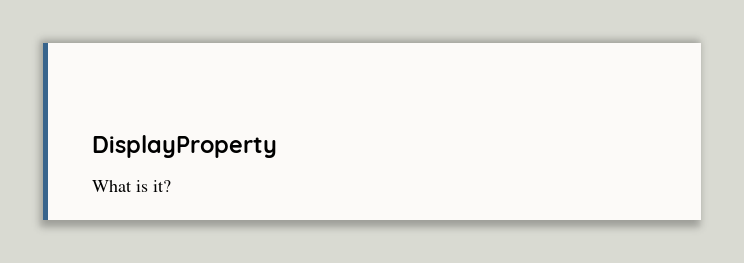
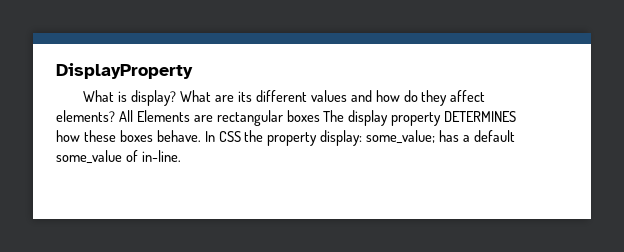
[153,180,171,192] it? -> [131,90,486,106] [56,110,517,126] [56,130,515,146] [56,150,181,164] display? What are its different values and how do they affect elements? All Elements are rectangular boxes The display property DETERMINES how these boxes behave. In CSS the property display: some_value; has a default some_value of in-line.

